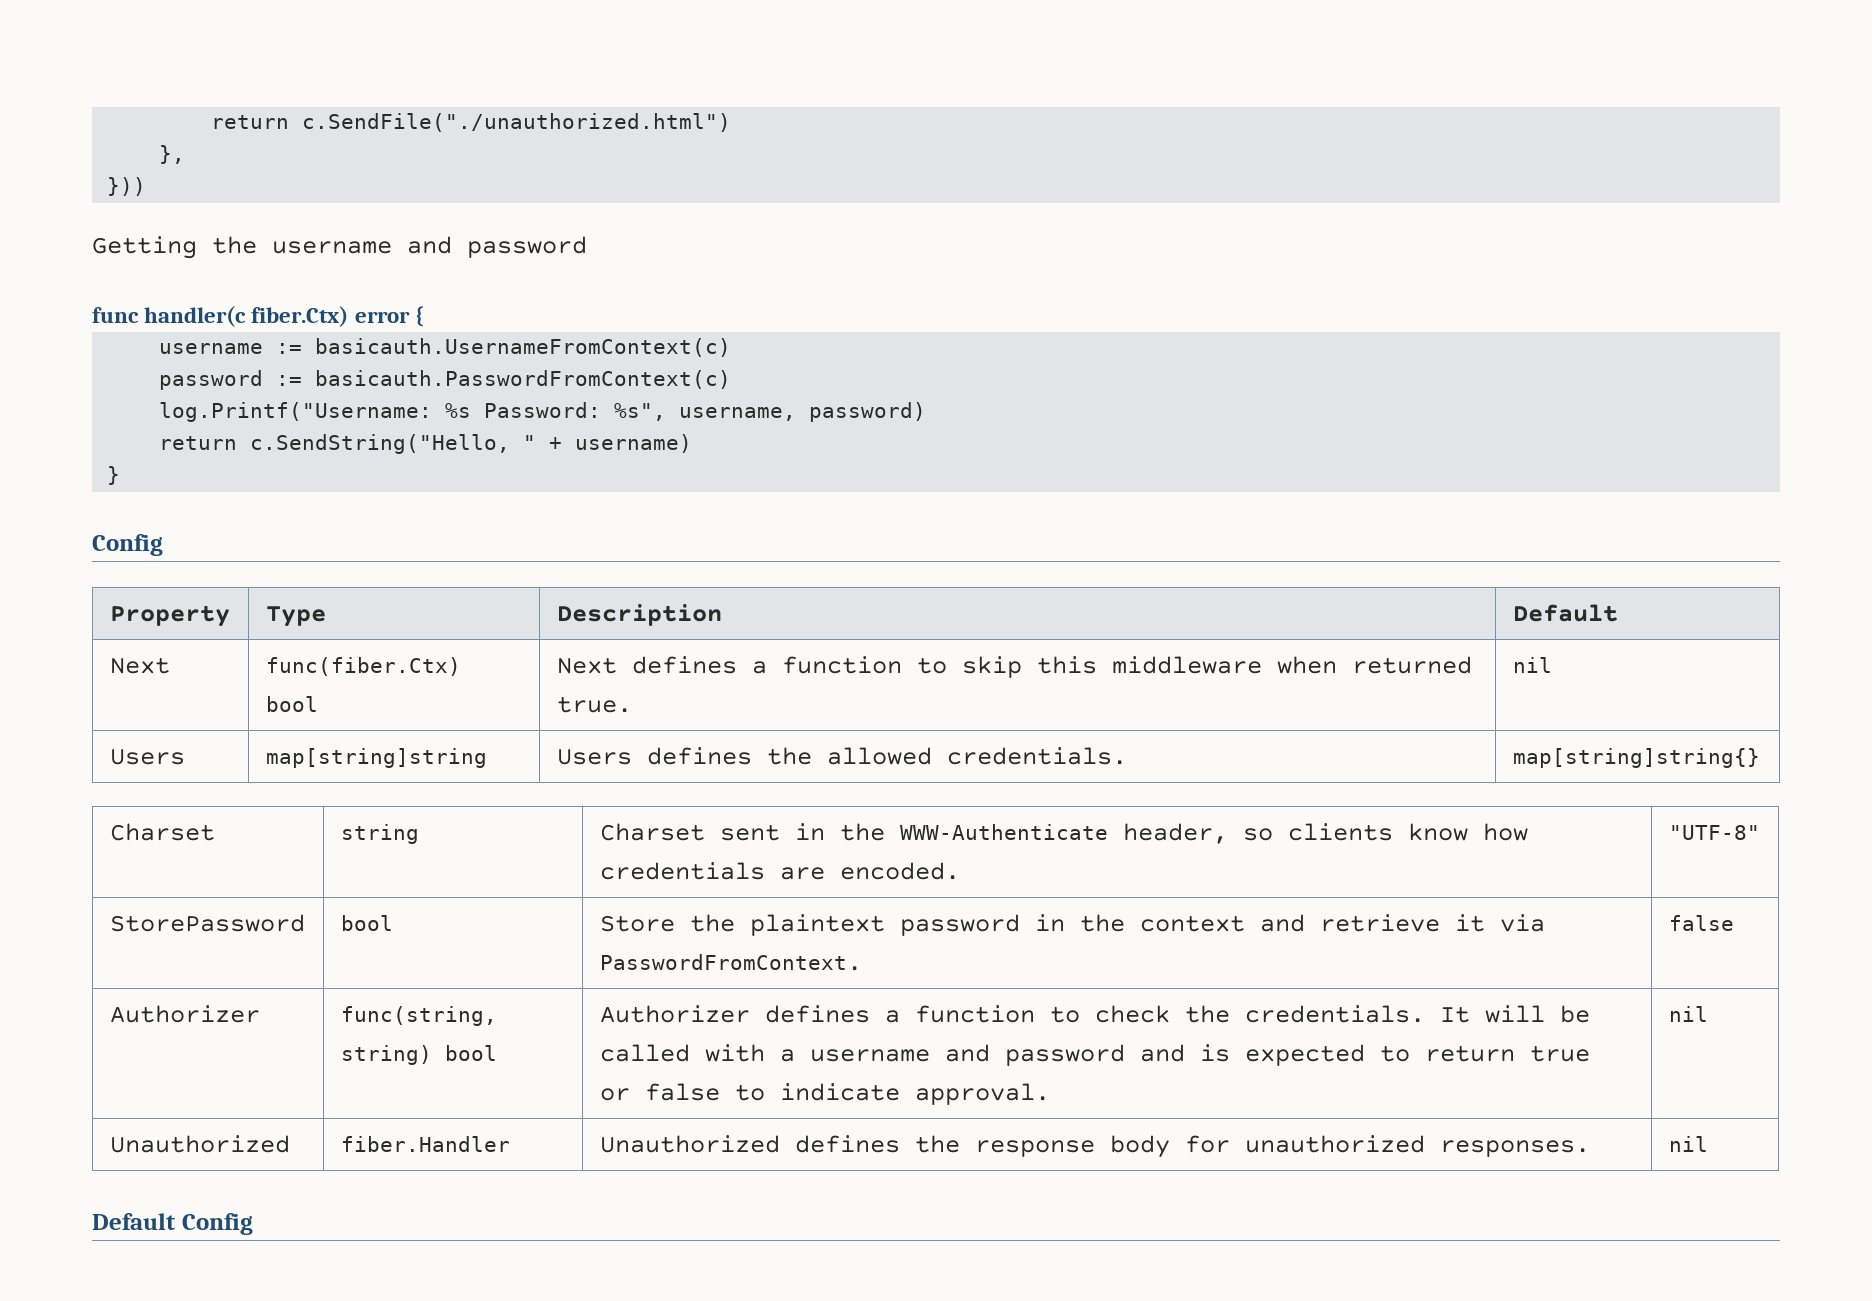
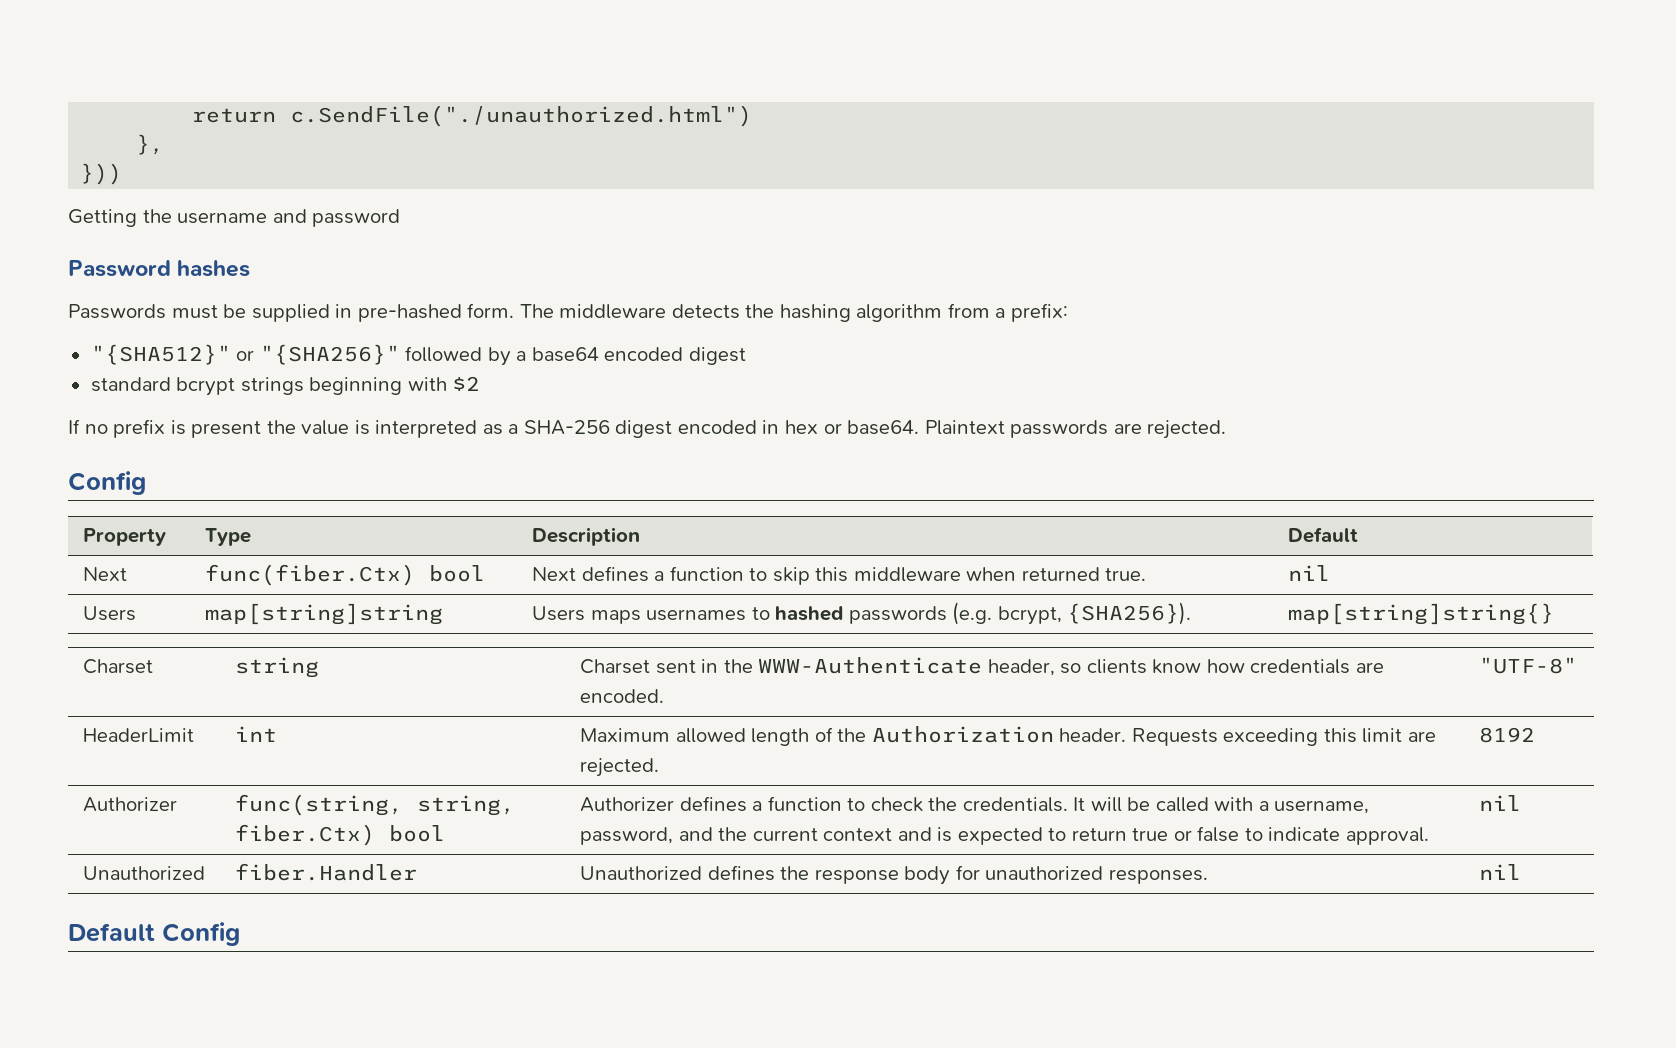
[92,306,424,327] [159,338,732,357] [159,370,732,390] [159,402,927,422] [159,434,693,454] [107,466,121,485] func handler(c fiber.Ctx) error { // username := basicauth.UsernameFromContext(c) // password := basicauth.PasswordFromContext(c) // log.Printf("Username: %s Password: %s", username, password) // return c.SendString("Hello, " + username) // } -> [68,260,251,277] [68,303,1069,322] [90,344,746,366] [90,376,481,396] [68,419,1227,439] Password hashes // Passwords must be supplied in pre-hashed form. The middleware detects the hashing algorithm from a prefix: // "{SHA512}" or "{SHA256}" followed by a base64 encoded digest // standard bcrypt strings beginning with $2 // If no prefix is present the value is interpreted as a SHA-256 digest encoded in hex or base64. Plaintext passwords are rejected.
[646,747,1127,765] defines the allowed credentials. -> [590,602,1192,625] maps usernames to hashed passwords (e.g. bcrypt, {SHA256}).
[109,914,305,932] [340,915,393,931] [599,914,1545,936] [599,954,862,971] [1668,915,1734,931] StorePassword | bool | Store the plaintext password in the context and retrieve it via PasswordFromContext. | false -> [82,728,194,742] [234,726,277,742] [579,726,1436,746] [579,758,659,777] [1478,727,1535,743] HeaderLimit | int | Maximum allowed length of the Authorization header. Requests exceeding this limit are rejected. | 8192
[340,1045,432,1065] string) -> [416,795,515,816] [234,824,375,846] string, fiber.Ctx)
[809,1044,1125,1066] username and password -> [1274,800,1370,814] [579,827,893,845] username, password, and the current context

